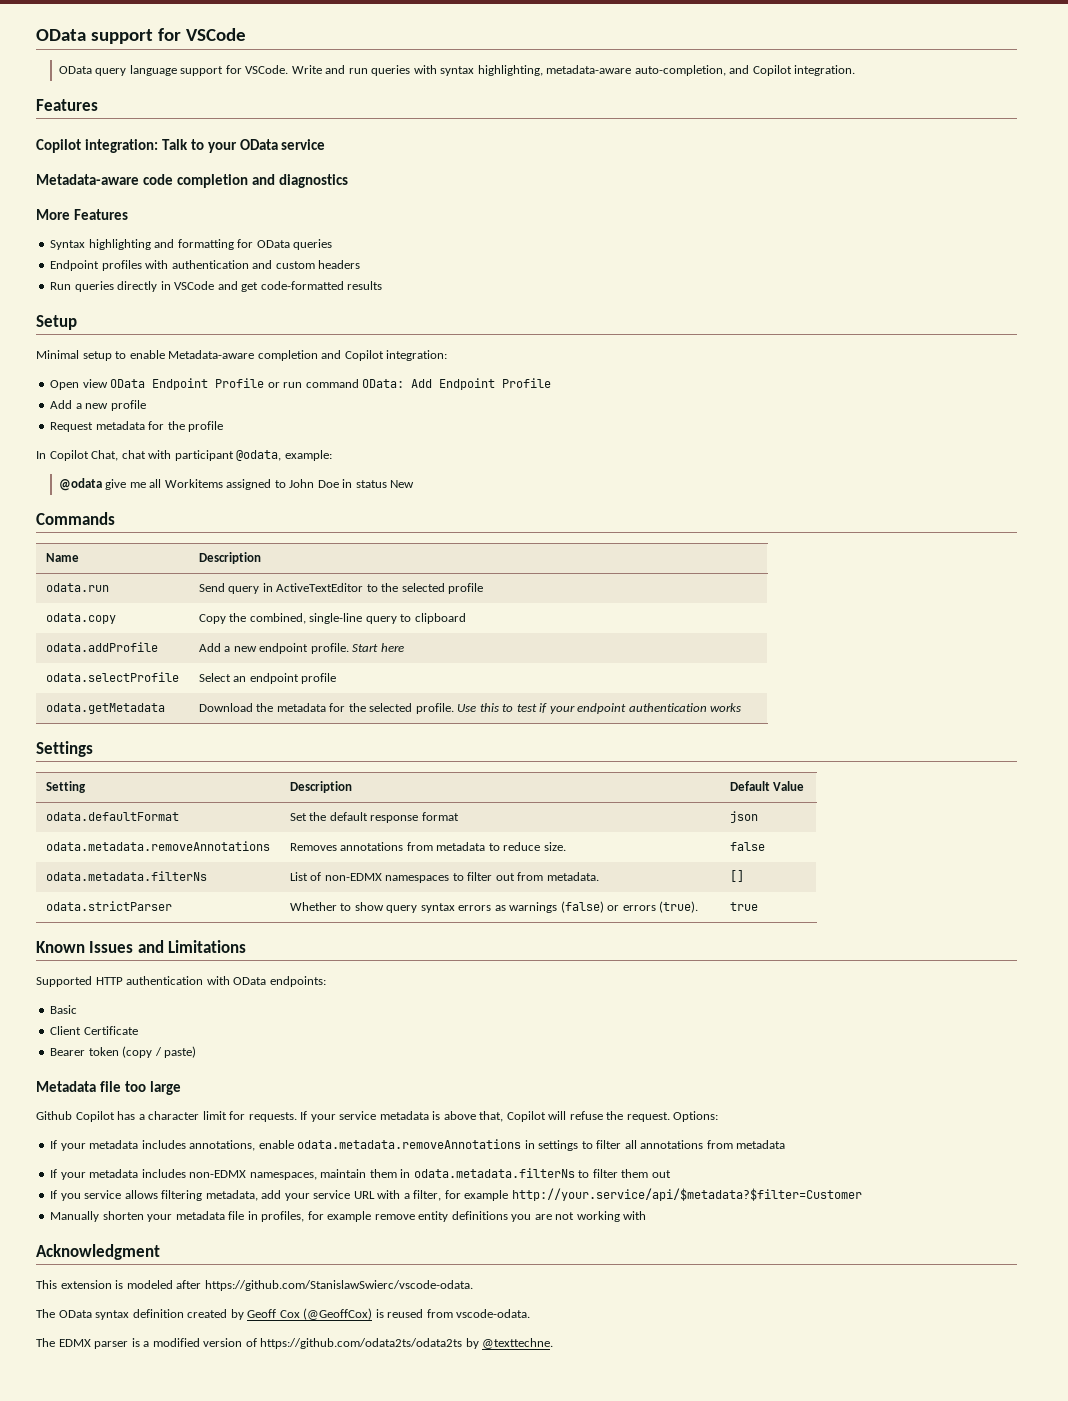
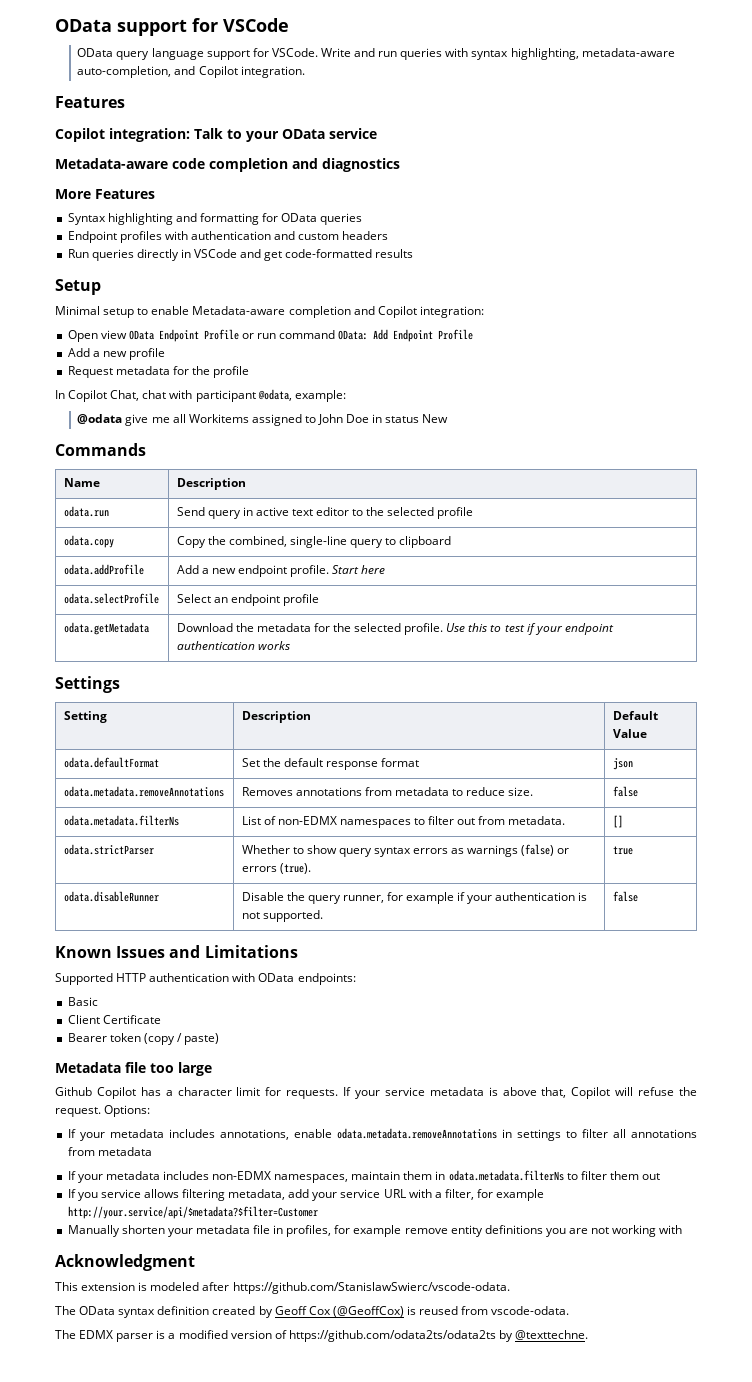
[276,583,364,592] ActiveTextEditor -> [255,507,350,516] active text editor
(758, 906) none -> [63,891,159,902] [241,892,588,904] [241,910,323,922] [612,891,638,902] // odata.disableRunner | Disable the query runner, for example if your authentication is not supported. | false

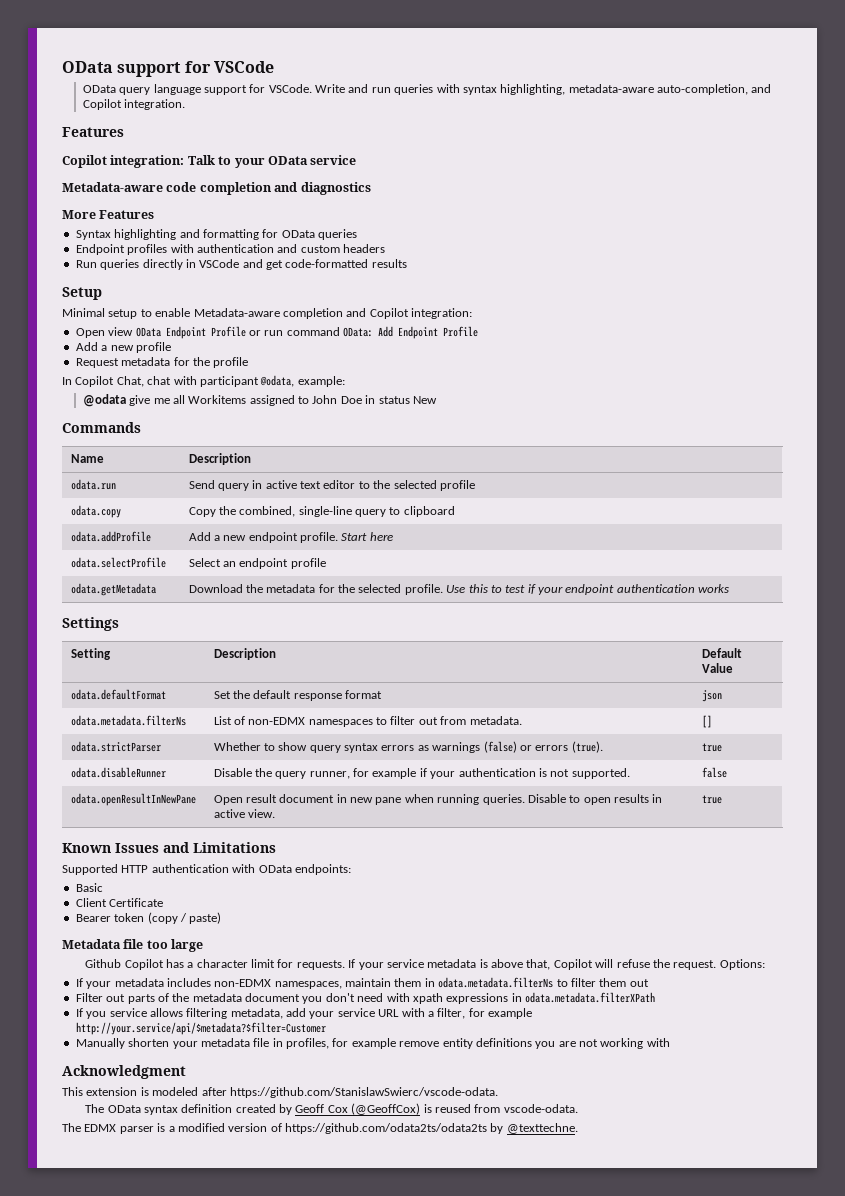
[63,786,224,797] [241,787,534,796] [612,786,638,797] // odata.metadata.removeAnnotations | Removes annotations from metadata to reduce size. | false -> (722, 696) none
(638, 896) none -> [70,793,196,806] [213,794,663,805] [213,809,275,818] [701,795,722,804] // odata.openResultInNewPane | Open result document in new pane when running queries. Disable to open results in active view. | true
[67,1128,698,1141] [67,1147,152,1156] // If your metadata includes annotations, enable odata.metadata.removeAnnotations in settings to filter all annotations from metadata -> (765, 964) none
(661, 1176) none -> [75,992,655,1004] // Filter out parts of the metadata document you don't need with xpath expressions in odata.metadata.filterXPath

